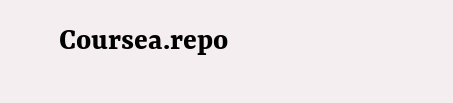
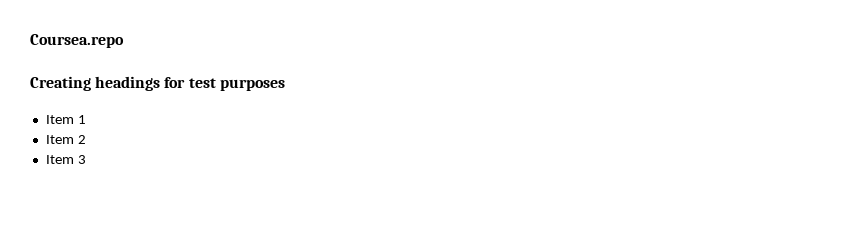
(228, 42) none -> [30,76,285,91] [45,115,86,124] [45,135,86,144] [45,155,86,164] // Creating headings for test purposes // Item 1 // Item 2 // Item 3

